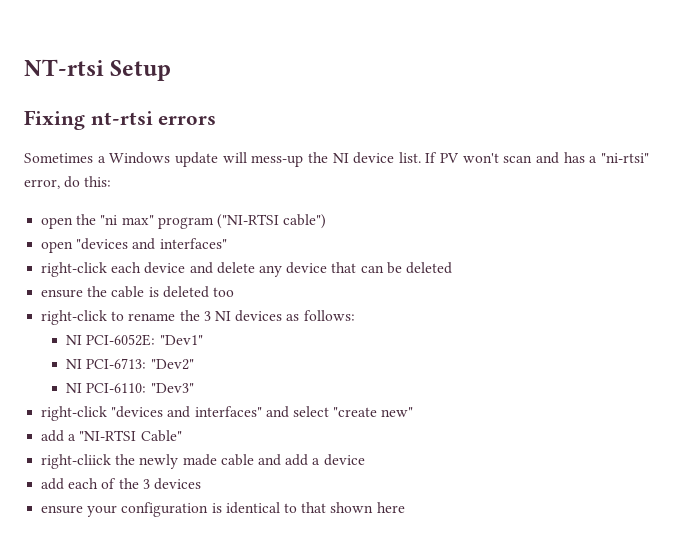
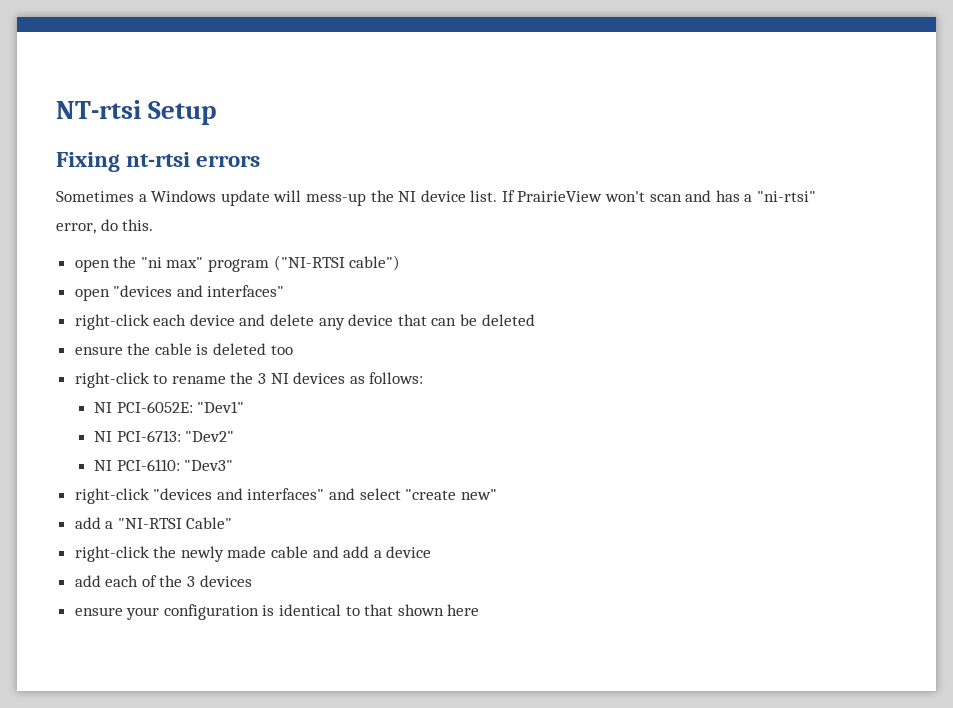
[440,153,460,163] PV -> [517,191,603,202] PrairieView
[84,176,112,187] this: -> [122,219,154,231] this.
[41,454,112,469] right-cliick -> [74,546,149,562] right-click

